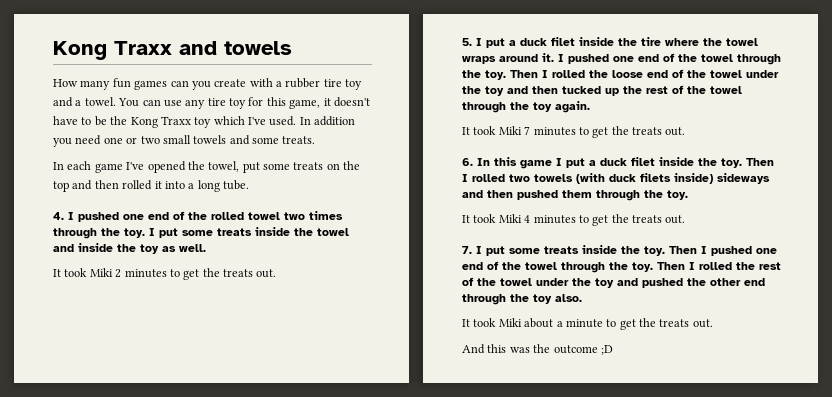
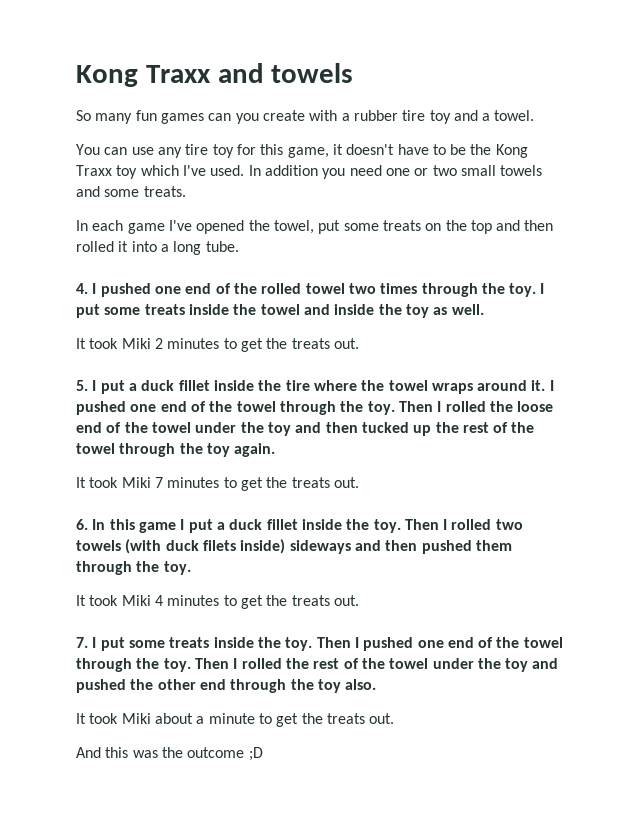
[53,79,78,87] How -> [76,110,91,121] So
(116, 101) none -> (535, 115) //
[551,37,575,46] filet -> [178,380,210,391] fillet
[631,157,655,166] filet -> [266,519,298,530] fillet

